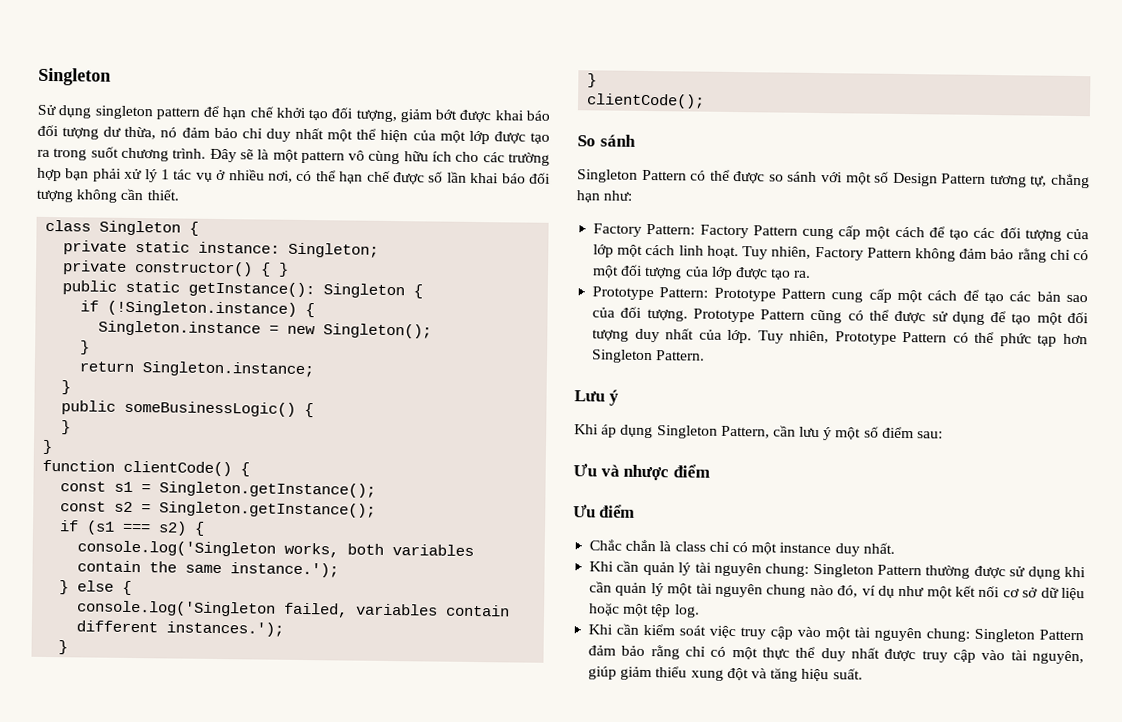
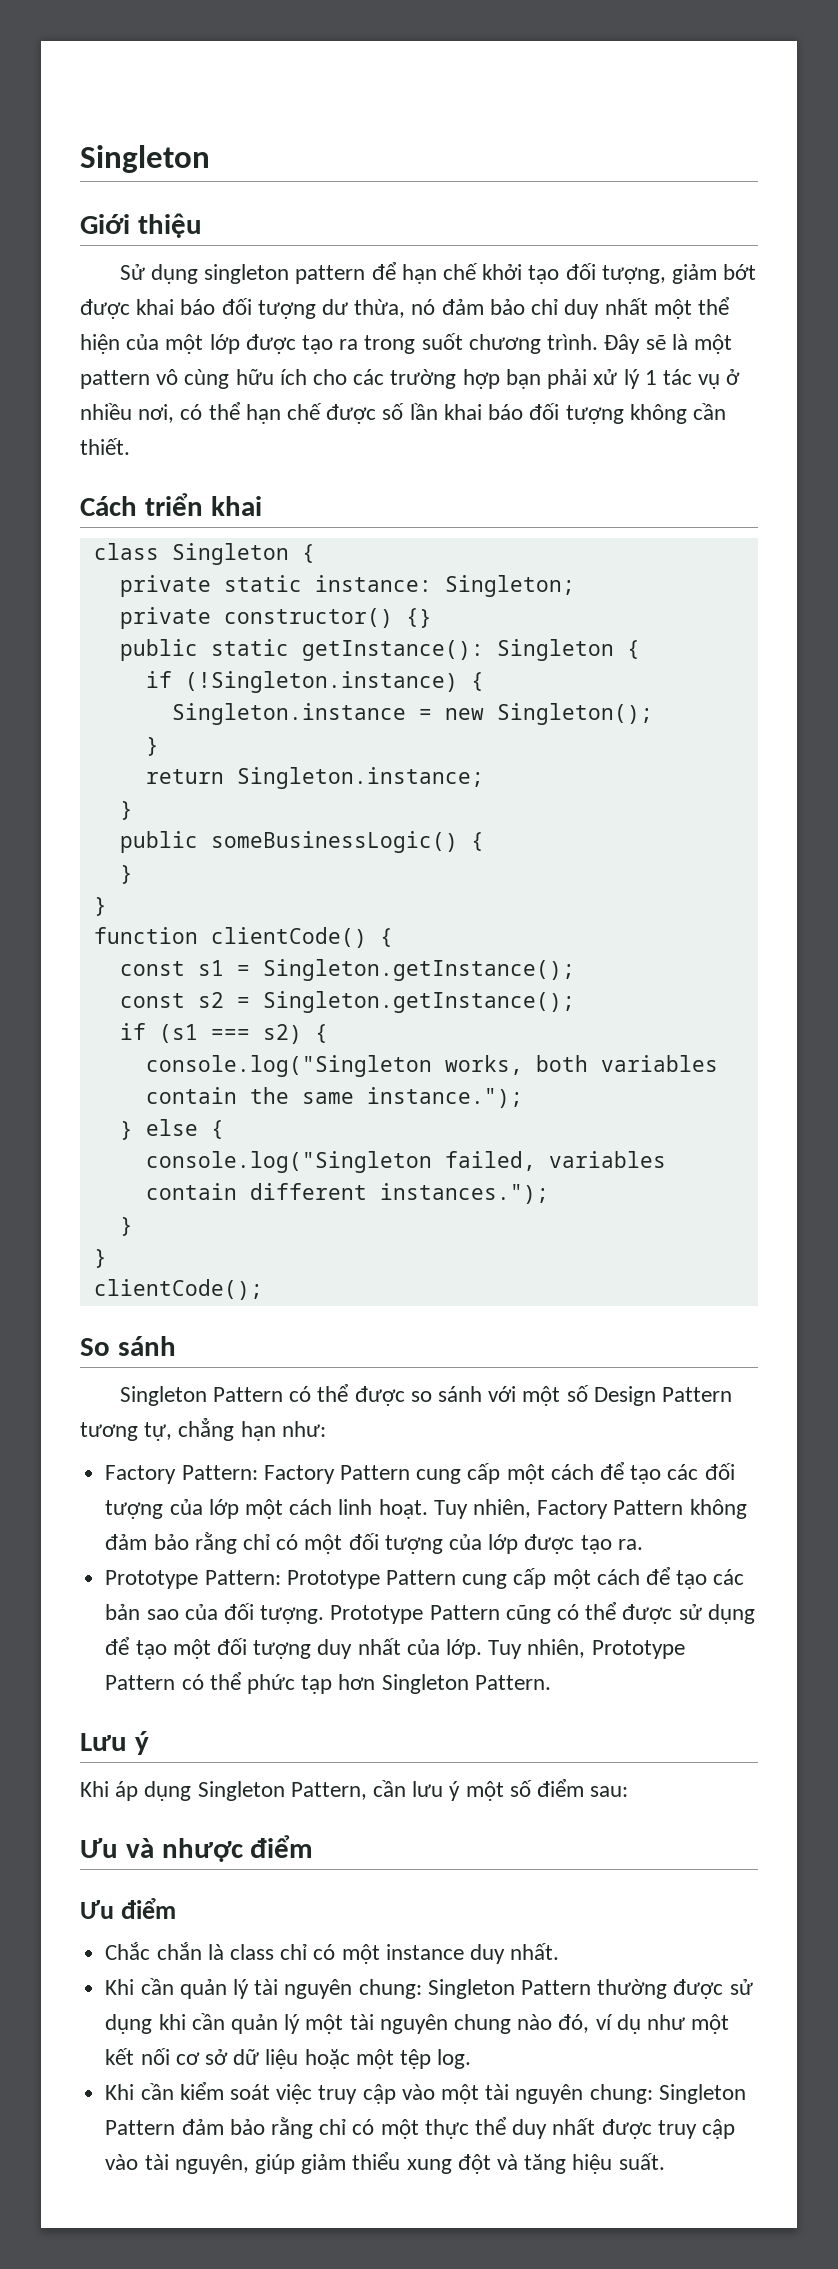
[38,67,111,86] Singleton -> [80,145,210,173] [80,213,202,238] Singleton // Giới thiệu
(179, 195) none -> [80,493,262,516] // Cách triển khai
[260,262,290,277] { } -> [405,608,432,628] {}
[77,540,277,557] console.log('Singleton -> [145,1055,432,1077] console.log("Singleton
[230,562,340,578] instance.'); -> [366,1087,523,1108] instance.");
[77,600,277,617] console.log('Singleton -> [145,1151,432,1173] console.log("Singleton
[166,621,285,637] instances.'); -> [379,1183,549,1204] instances.");

